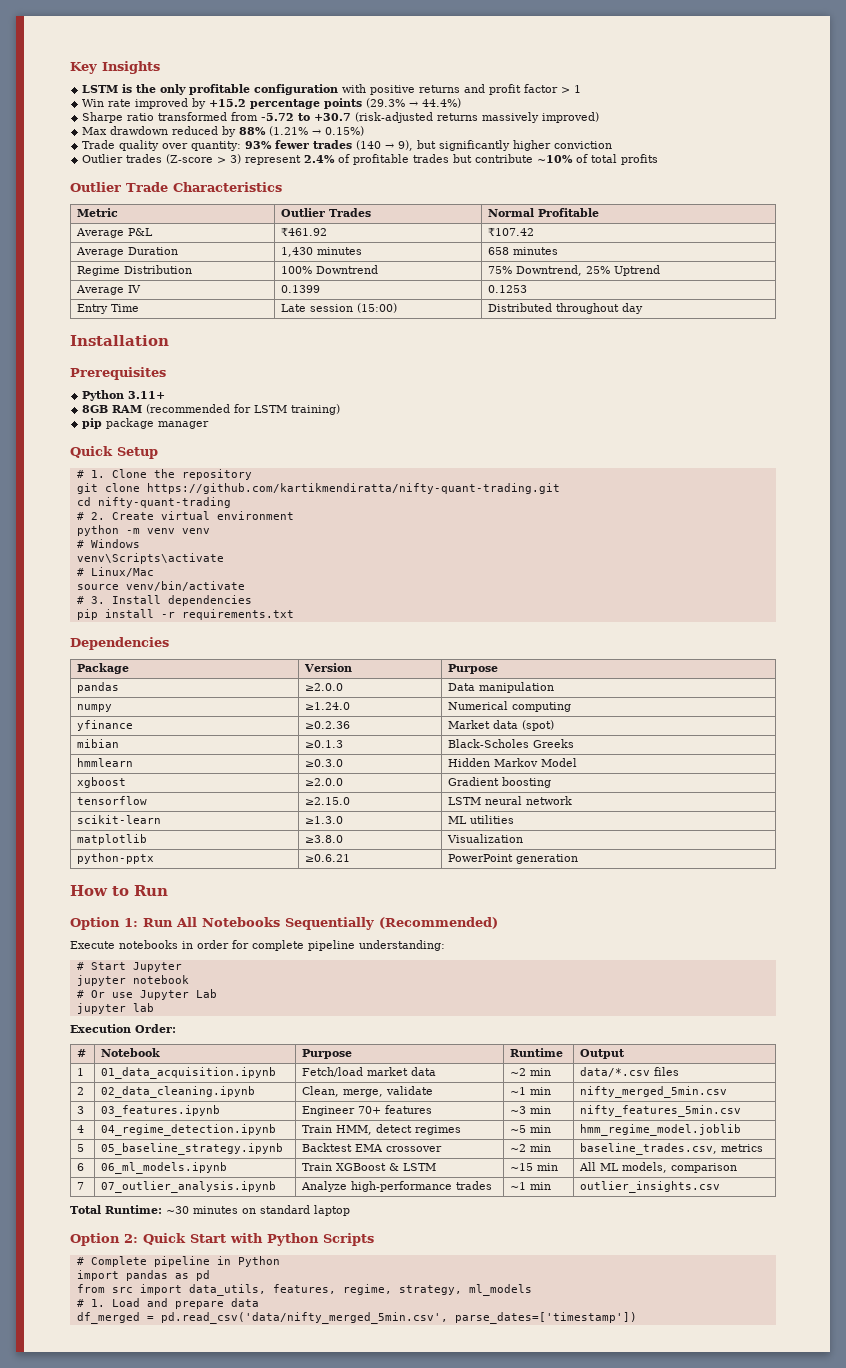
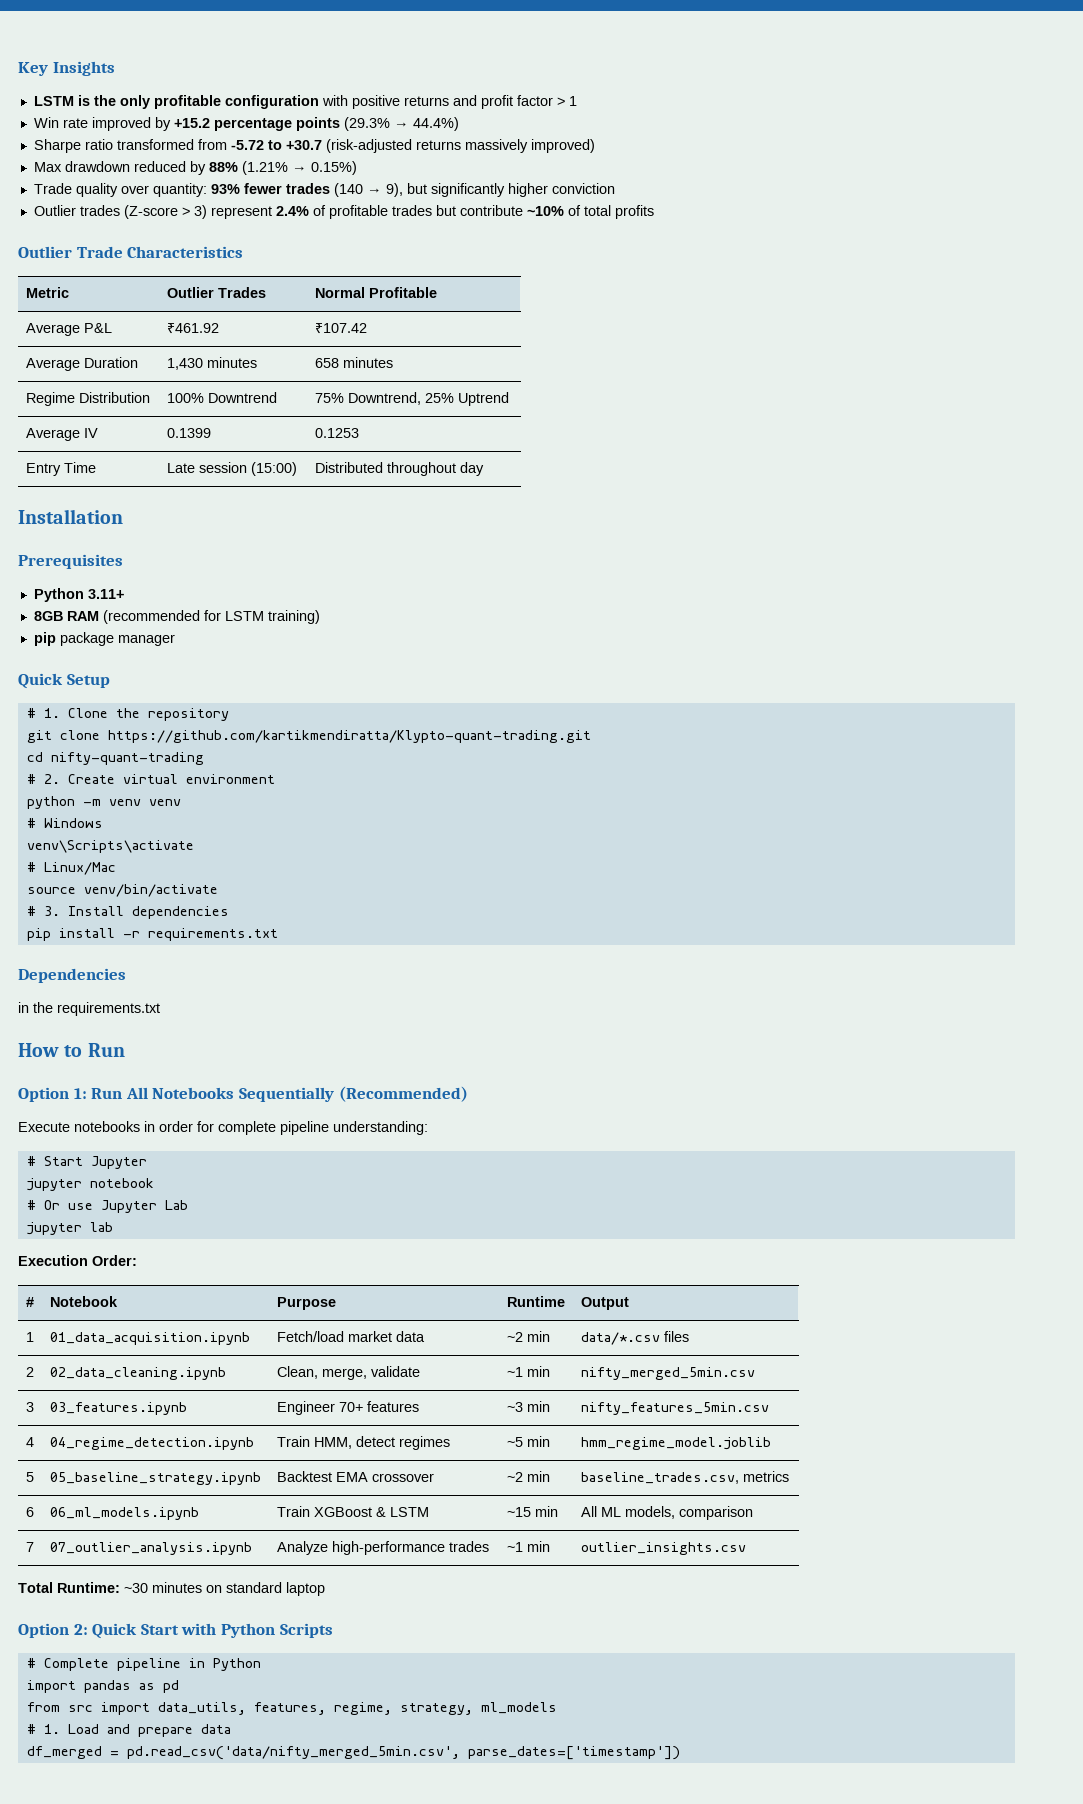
[146,483,560,494] https://github.com/kartikmendiratta/nifty-quant-trading.git -> [107,730,591,743] https://github.com/kartikmendiratta/Klypto-quant-trading.git
[77,663,130,674] [304,663,353,672] [448,664,499,674] [77,682,120,693] [305,683,344,691] [448,682,555,693] [77,704,113,712] [305,702,351,710] [448,701,572,712] [77,720,134,731] [305,721,351,729] [448,720,555,731] [77,739,120,748] [305,740,344,748] [448,739,575,748] [77,758,134,767] [305,759,344,767] [448,758,578,767] [77,777,127,788] [305,778,344,786] [448,777,552,788] [77,796,148,805] [305,797,351,805] [448,796,573,805] [77,815,162,824] [305,816,344,824] [448,815,515,824] [77,834,148,845] [305,835,344,843] [447,834,524,843] [77,853,155,864] [305,854,351,862] [448,854,579,864] // Package | Version | Purpose // pandas | ≥2.0.0 | Data manipulation // numpy | ≥1.24.0 | Numerical computing // yfinance | ≥0.2.36 | Market data (spot) // mibian | ≥0.1.3 | Black-Scholes Greeks // hmmlearn | ≥0.3.0 | Hidden Markov Model // xgboost | ≥2.0.0 | Gradient boosting // tensorflow | ≥2.15.0 | LSTM neural network // scikit-learn | ≥1.3.0 | ML utilities // matplotlib | ≥3.8.0 | Visualization // python-pptx | ≥0.6.21 | PowerPoint generation -> [18,1002,160,1016] // in the requirements.txt

